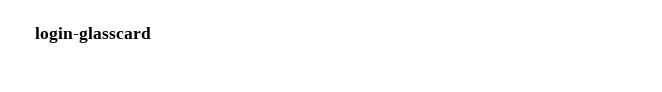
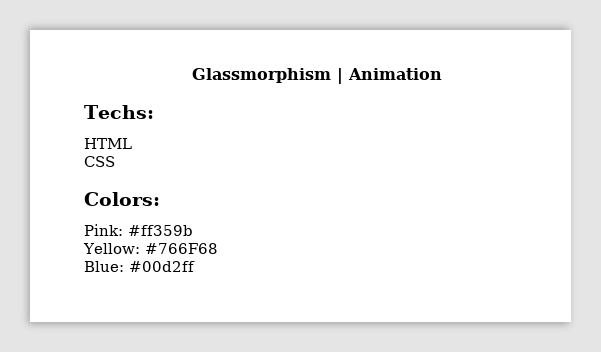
[35,27,151,43] login-glasscard -> [191,68,442,84] [84,105,154,119] [84,138,132,149] [84,156,115,167] [84,192,160,206] [84,224,193,236] [83,243,218,254] [84,261,195,272] Glassmorphism | Animation // Techs: // HTML // CSS // Colors: // Pink: #ff359b // Yellow: #766F68 // Blue: #00d2ff

